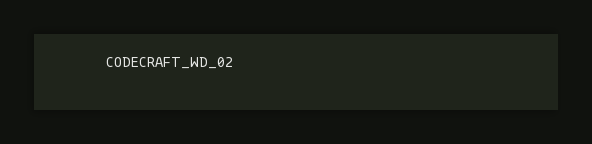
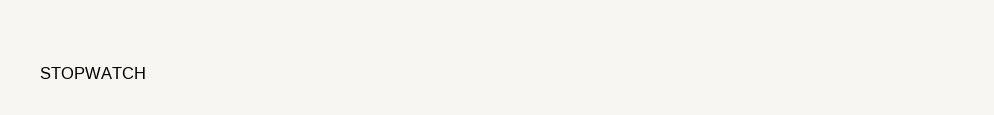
[106,57,233,69] CODECRAFT_WD_02 -> [40,67,146,79] STOPWATCH

